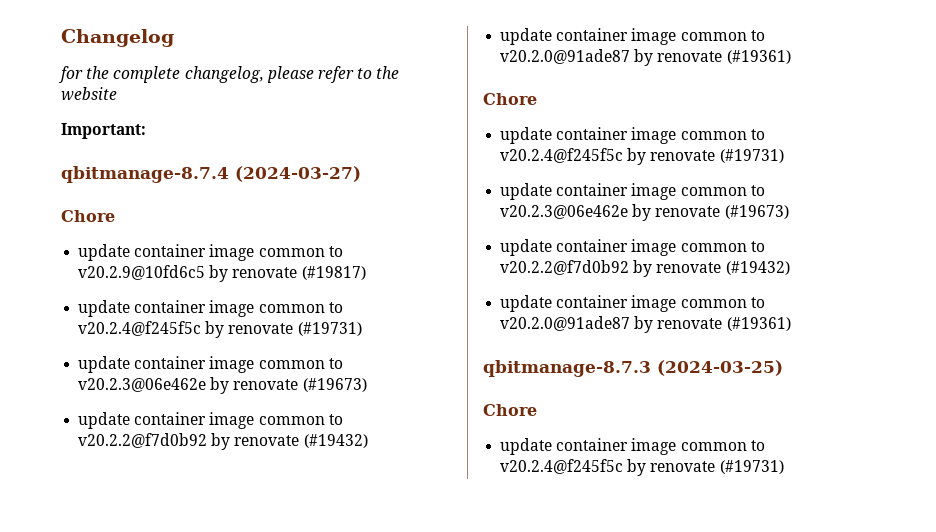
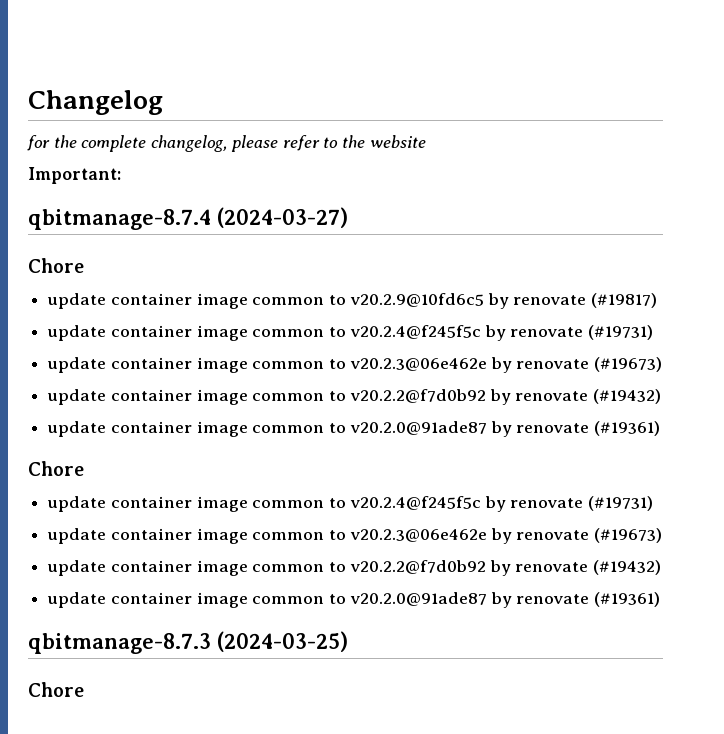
[500,438,765,455] [500,459,784,476] // update container image common to v20.2.4@f245f5c by renovate (#19731) -> (84, 689) none

